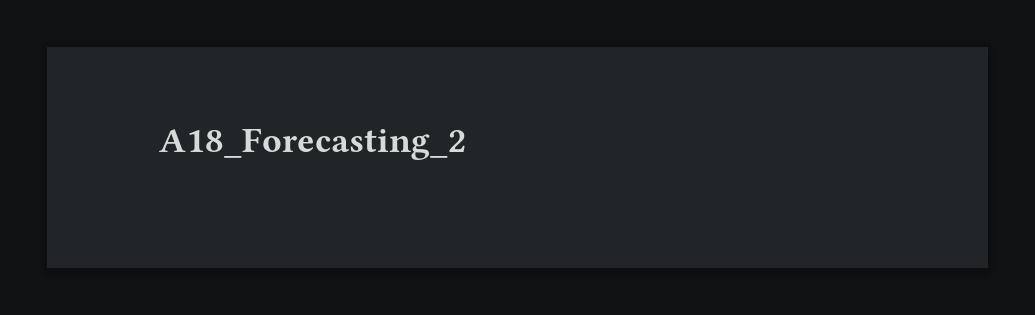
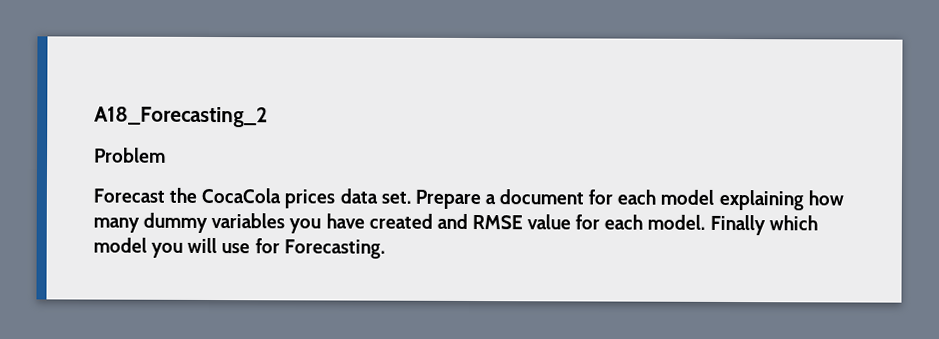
(467, 144) none -> [94,147,166,163] [93,187,844,211] [93,212,818,236] [93,237,385,259] // Problem // Forecast the CocaCola prices data set. Prepare a document for each model explaining how many dummy variables you have created and RMSE value for each model. Finally which model you will use for Forecasting.

